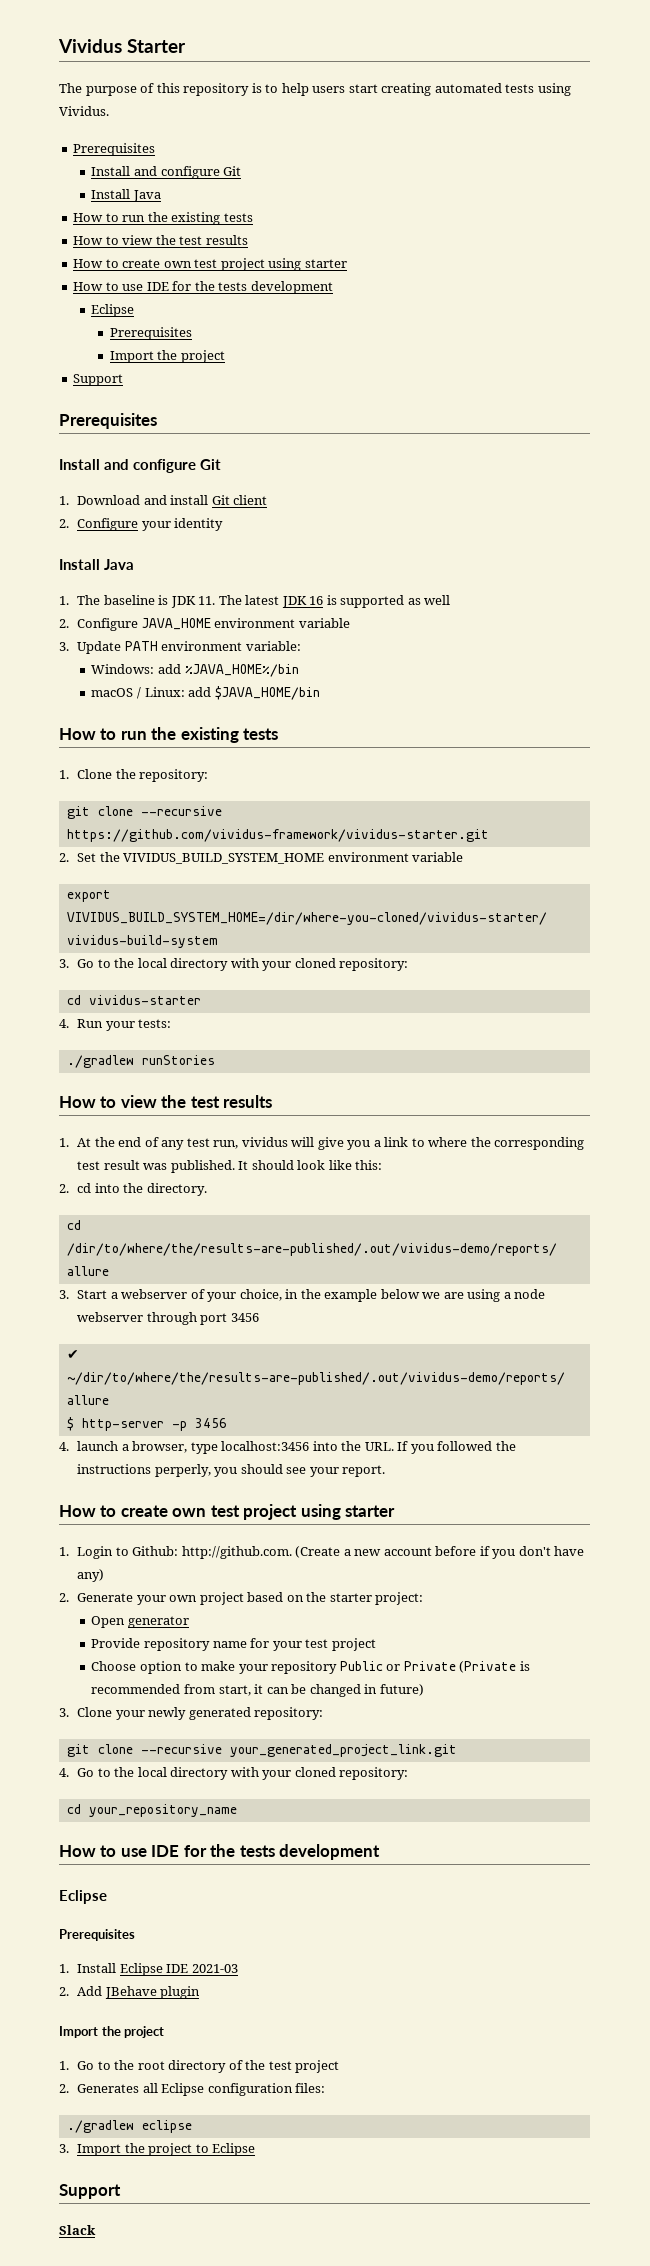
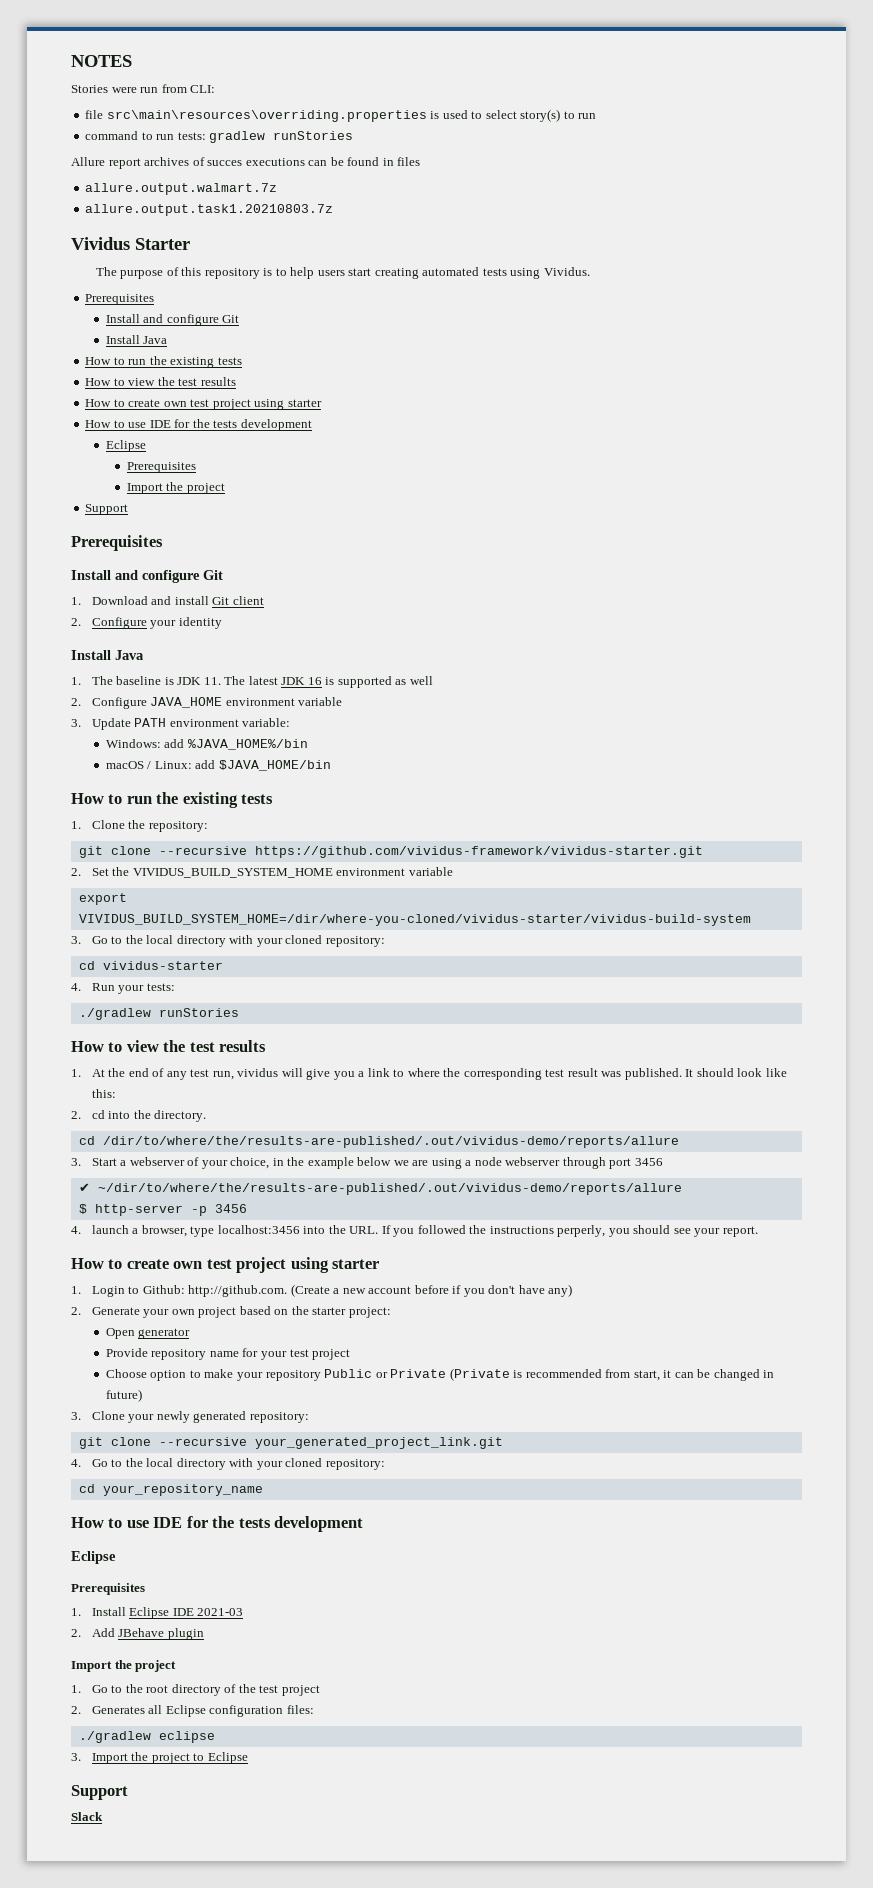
(58, 46) none -> [71,55,132,67] [71,84,216,93] [85,109,597,122] [85,131,354,143] [71,157,421,169] [85,183,278,195] [85,204,334,216] NOTES // Stories were run from CLI: // file src\main\resources\overriding.properties is used to select story(s) to run // command to run tests: gradlew runStories // Allure report archives of succes executions can be found in files // allure.output.walmart.7z // allure.output.task1.20210803.7z //

